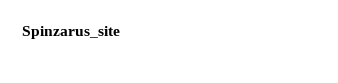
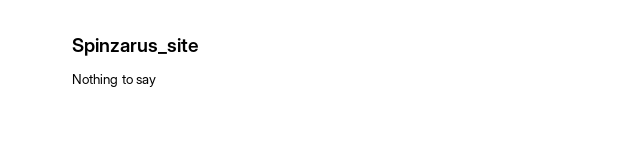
(120, 32) none -> [72,74,157,87] // Nothing to say

